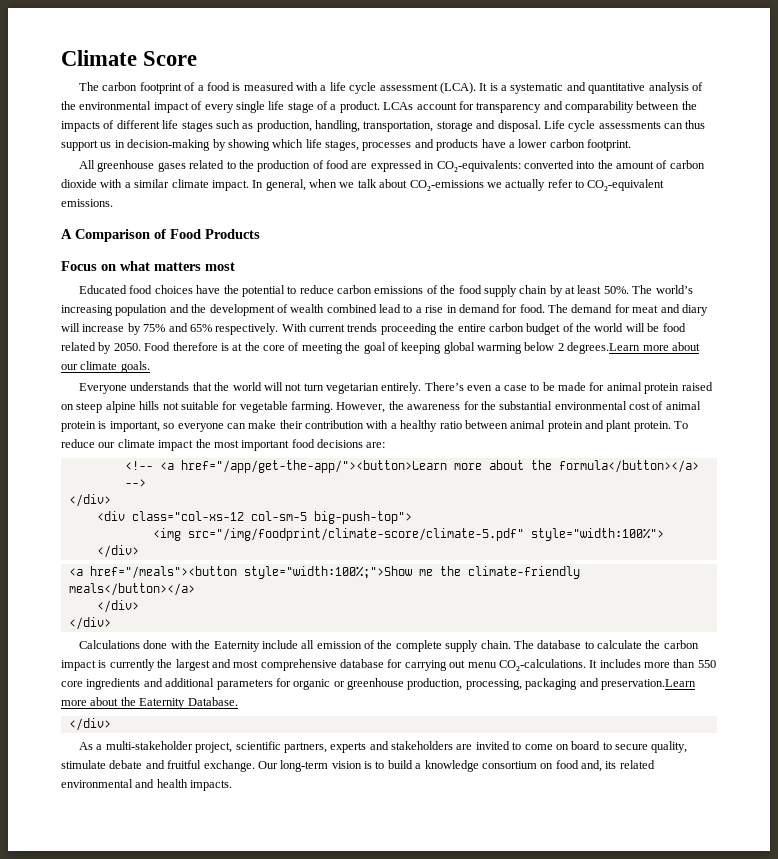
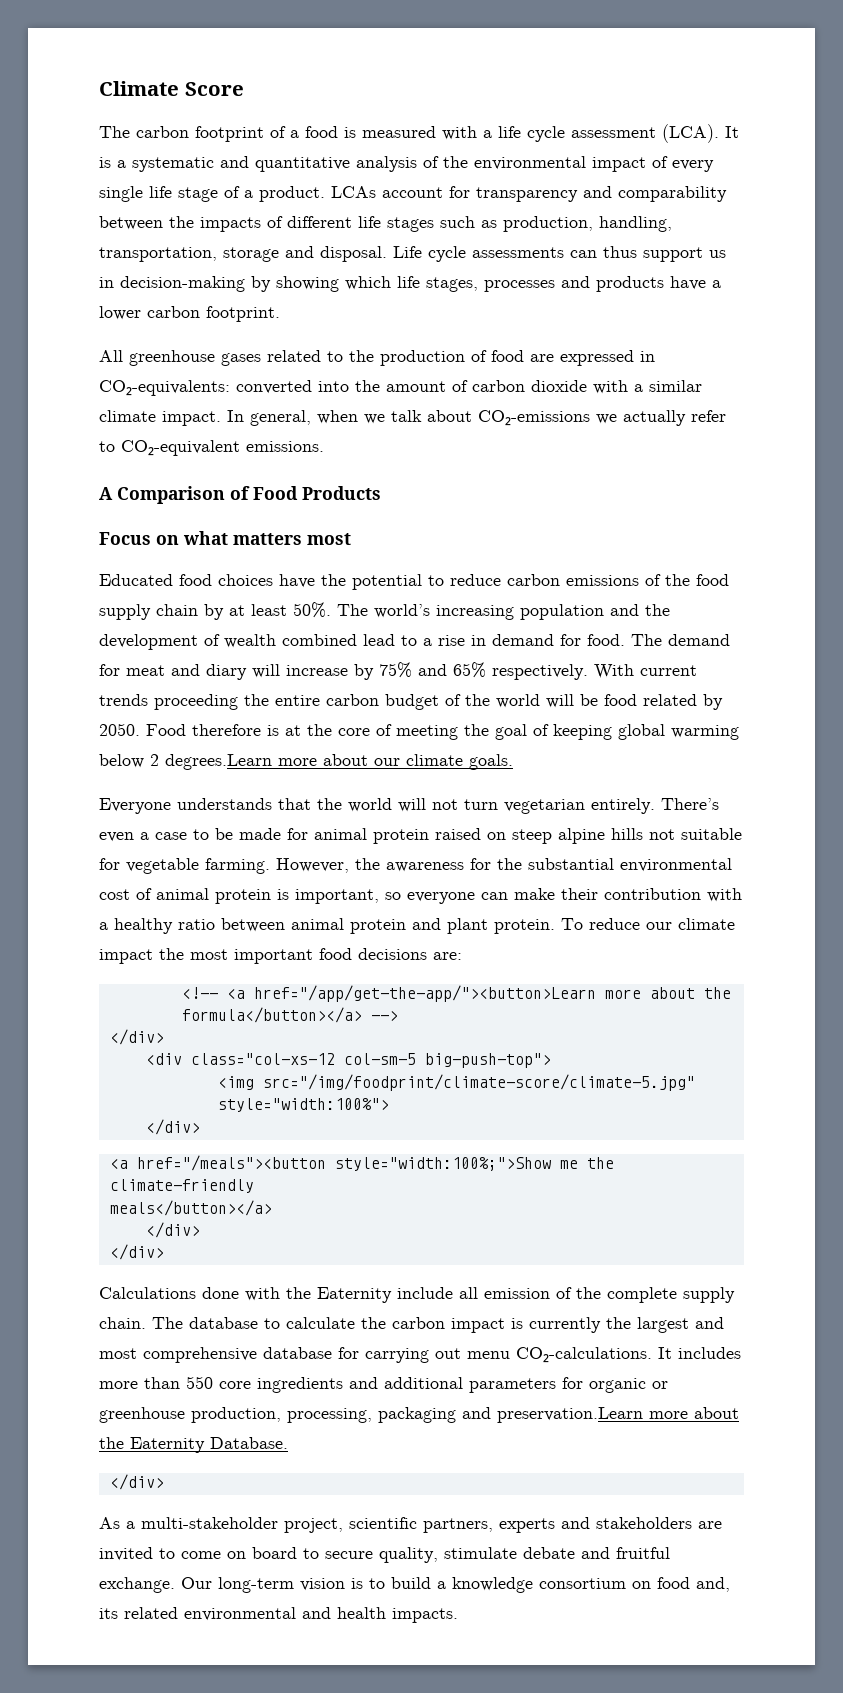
[187,528,524,541] src="/img/foodprint/climate-score/climate-5.pdf" -> [262,1074,695,1091] src="/img/foodprint/climate-score/climate-5.jpg"

